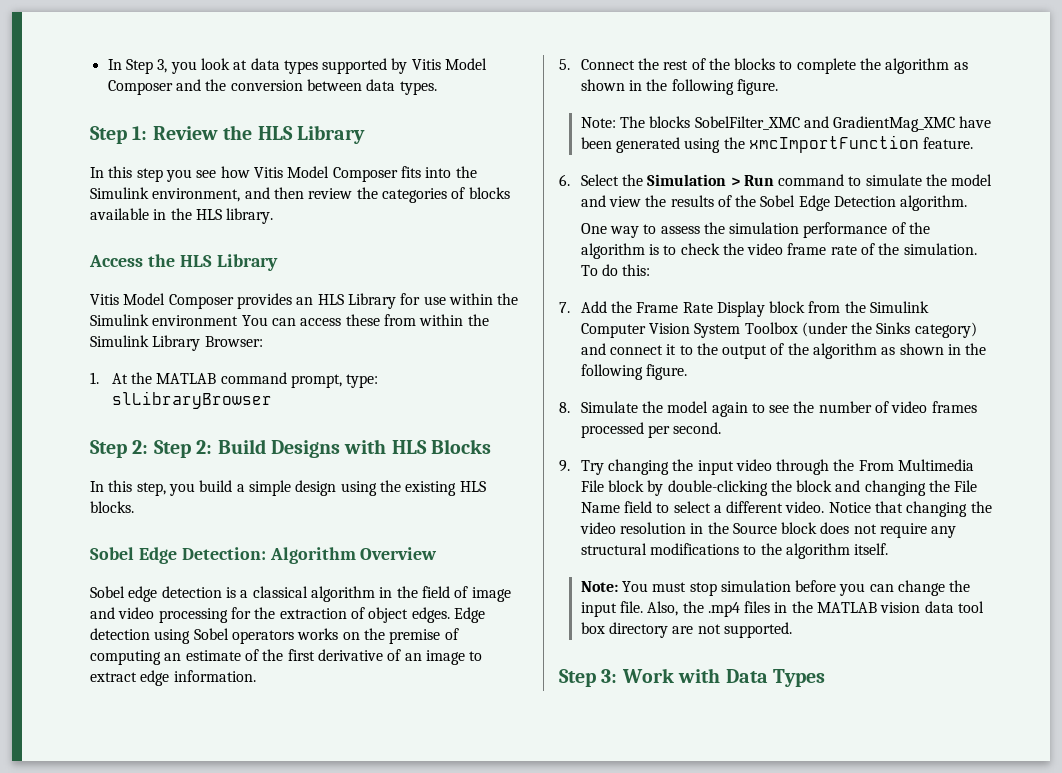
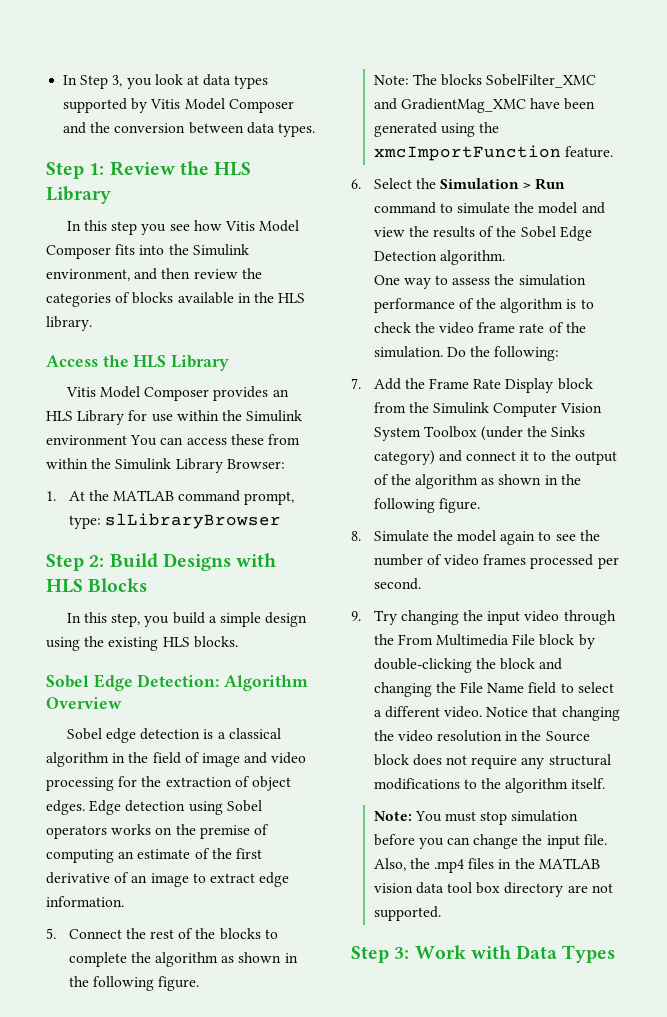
[153,440,213,458] Step 2: -> (105, 561) none
[580,264,651,276] To do this: -> [446,346,560,361] Do the following:

